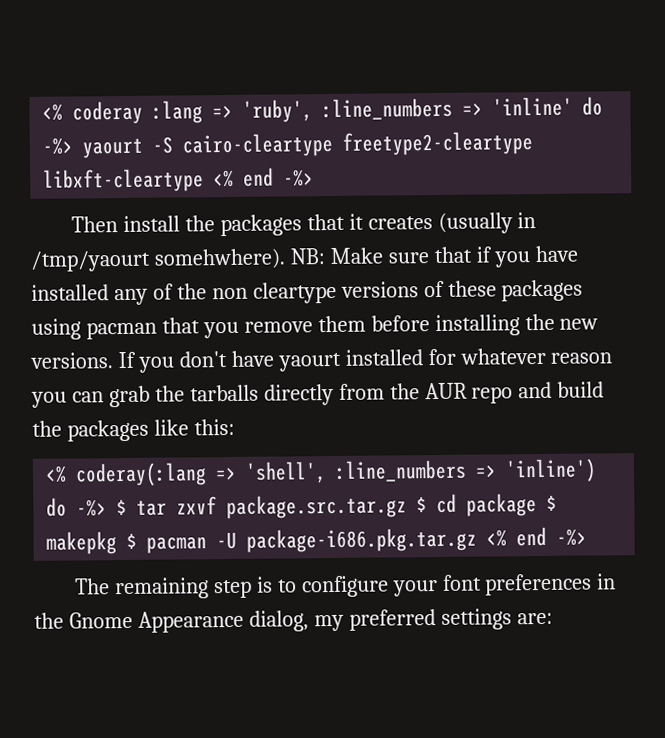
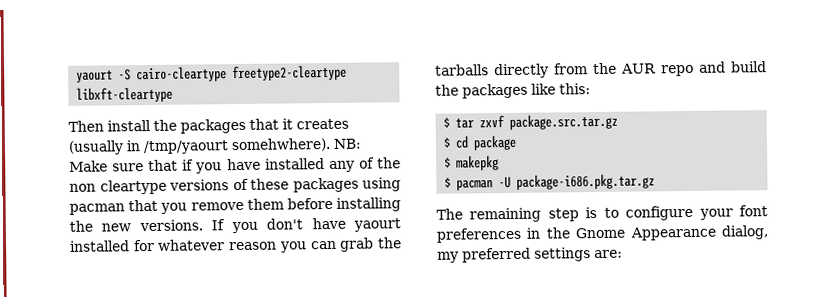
[42,96,604,125] [42,137,74,155] <% coderay :lang => 'ruby', :line_numbers => 'inline' do -%> -> (76, 76) none
[213,167,315,188] <% end -%> -> (174, 94) none
[45,458,598,487] [46,497,108,517] <% coderay(:lang => 'shell', :line_numbers => 'inline') do -%> -> (591, 89) none
(408, 507) none -> (619, 121) //
(538, 505) none -> (518, 142) //
(118, 543) none -> (500, 163) //
[486,526,588,547] <% end -%> -> (656, 181) none

